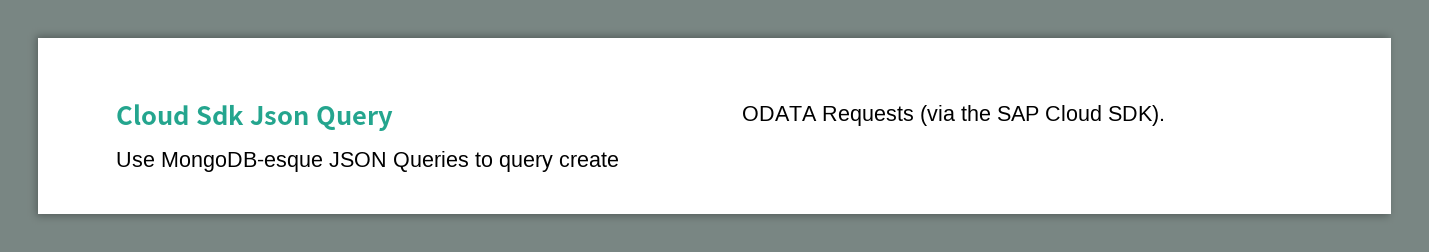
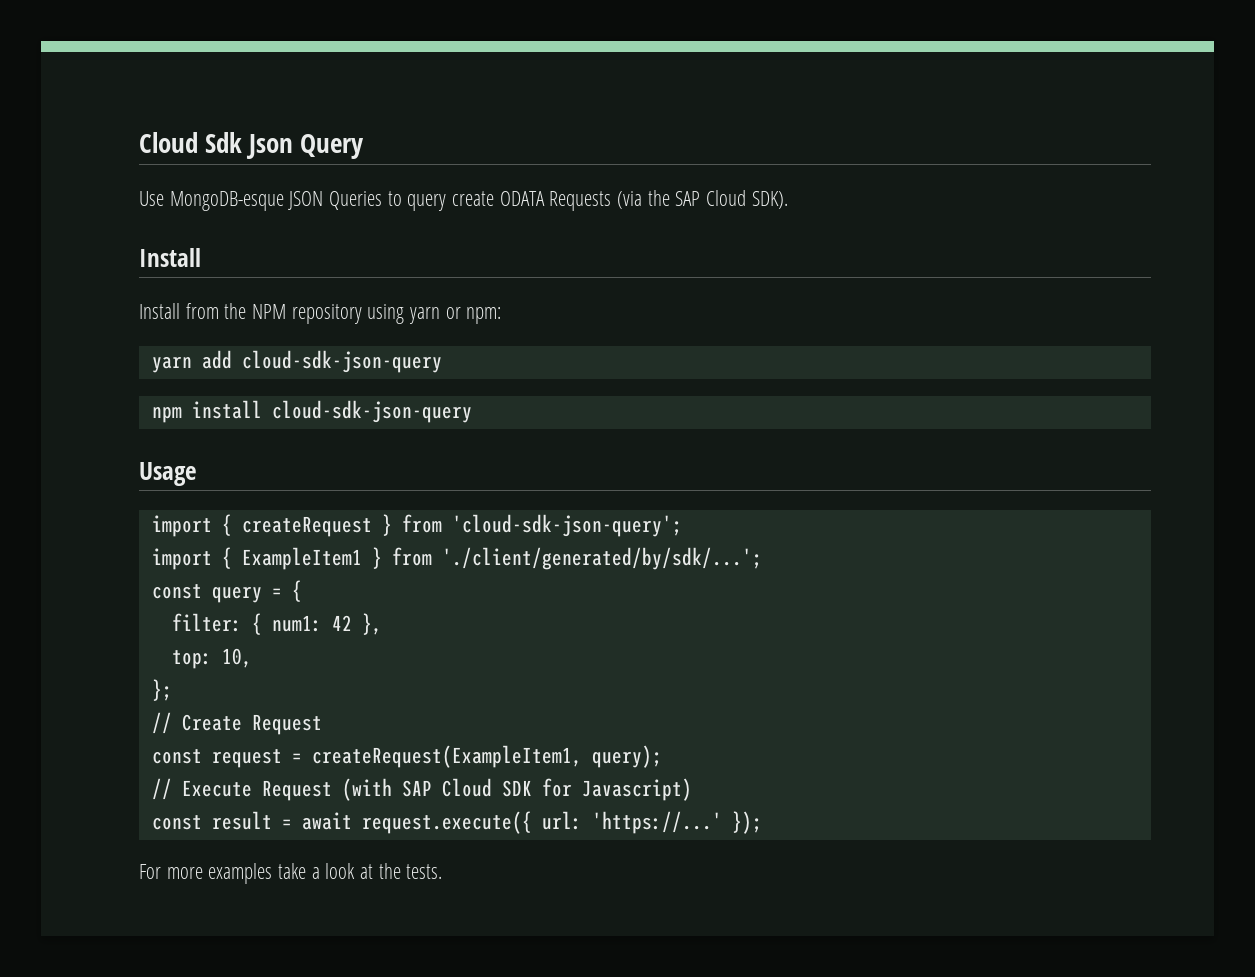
(1165, 115) none -> [139,248,201,267] [139,303,502,324] [151,350,442,373] [151,400,472,423] [139,462,197,486] [151,514,682,537] [151,547,762,570] [151,580,302,603] [171,613,382,635] [171,648,252,669] [151,679,172,701] [151,712,322,735] [151,745,662,768] [151,778,692,801] [151,811,762,834] [139,863,443,884] // Install // Install from the NPM repository using yarn or npm: // yarn add cloud-sdk-json-query // npm install cloud-sdk-json-query // Usage // import { createRequest } from 'cloud-sdk-json-query'; // import { ExampleItem1 } from './client/generated/by/sdk/...'; // const query = { // filter: { num1: 42 }, // top: 10, // }; // // Create Request // const request = createRequest(ExampleItem1, query); // // Execute Request (with SAP Cloud SDK for Javascript) // const result = await request.execute({ url: 'https://...' }); // For more examples take a look at the tests.

